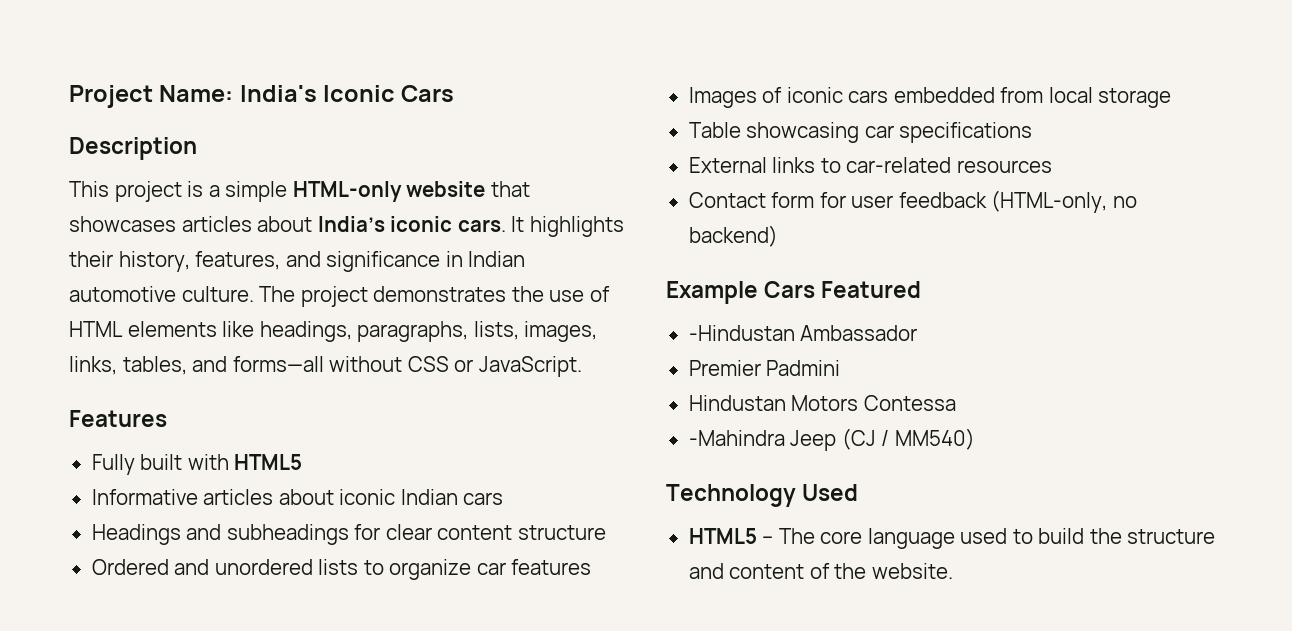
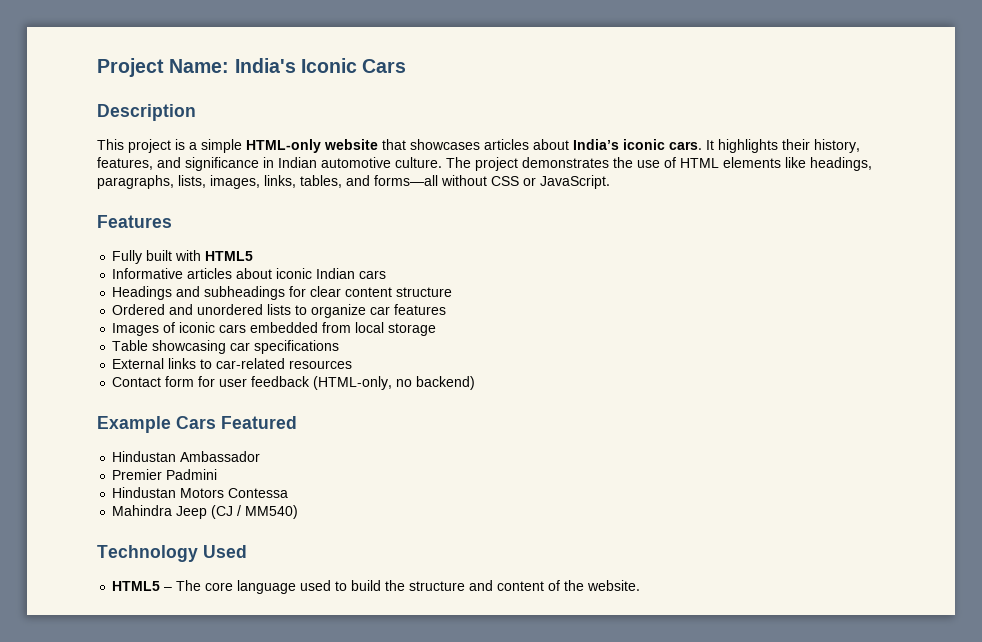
[688,325,795,341] -Hindustan -> [112,451,177,462] Hindustan
[688,430,785,446] -Mahindra -> [112,505,173,516] Mahindra

